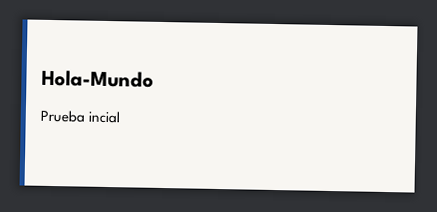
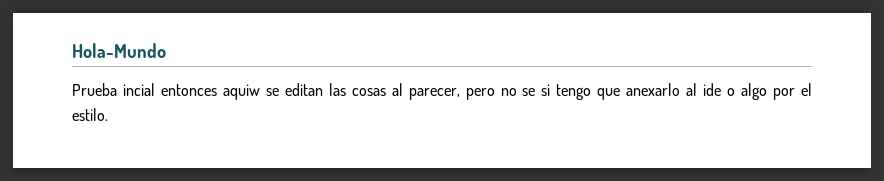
(121, 117) none -> [160,83,813,100] [72,108,108,121] entonces aquiw se editan las cosas al parecer, pero no se si tengo que anexarlo al ide o algo por el estilo.

